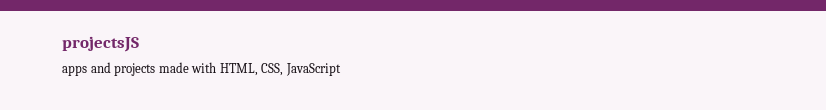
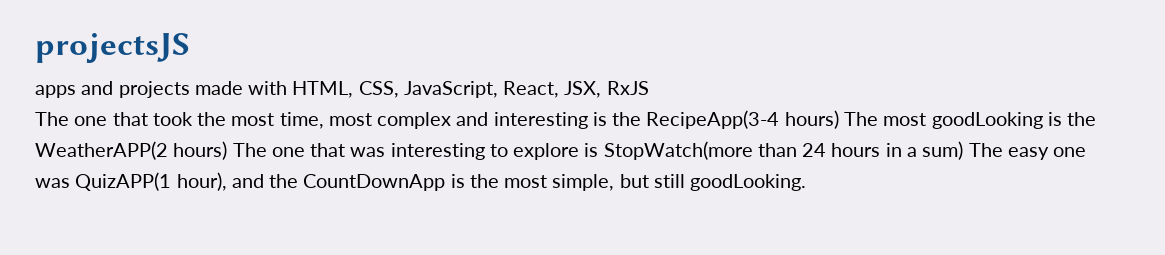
[285,63,341,76] JavaScript -> [403,81,649,98] [35,110,1097,129] [35,141,1087,160] [35,172,807,191] JavaScript, React, JSX, RxJS // The one that took the most time, most complex and interesting is the RecipeApp(3-4 hours) The most goodLooking is the WeatherAPP(2 hours) The one that was interesting to explore is StopWatch(more than 24 hours in a sum) The easy one was QuizAPP(1 hour), and the CountDownApp is the most simple, but still goodLooking.

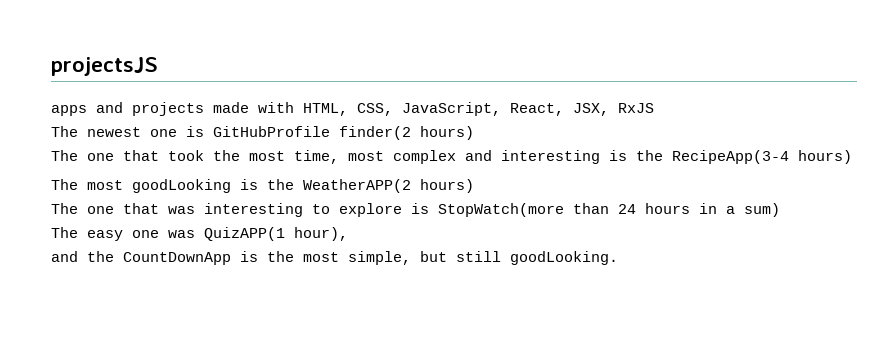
(649, 88) none -> [51,126,474,140] // The newest one is GitHubProfile finder(2 hours)
(839, 119) none -> (852, 157) //
(228, 150) none -> (474, 186) //
(964, 150) none -> (780, 210) //
(227, 181) none -> (348, 234) //

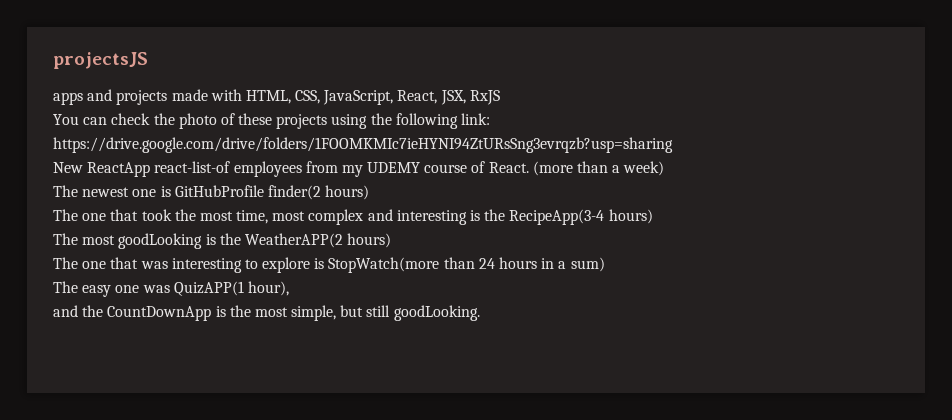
(654, 108) none -> [53,113,491,129] [53,137,673,153] [53,161,665,177] // You can check the photo of these projects using the following link: https://drive.google.com/drive/folders/1FOOMKMIc7ieHYNI94ZtURsSng3evrqzb?usp=sharing // New ReactApp react-list-of employees from my UDEMY course of React. (more than a week)

